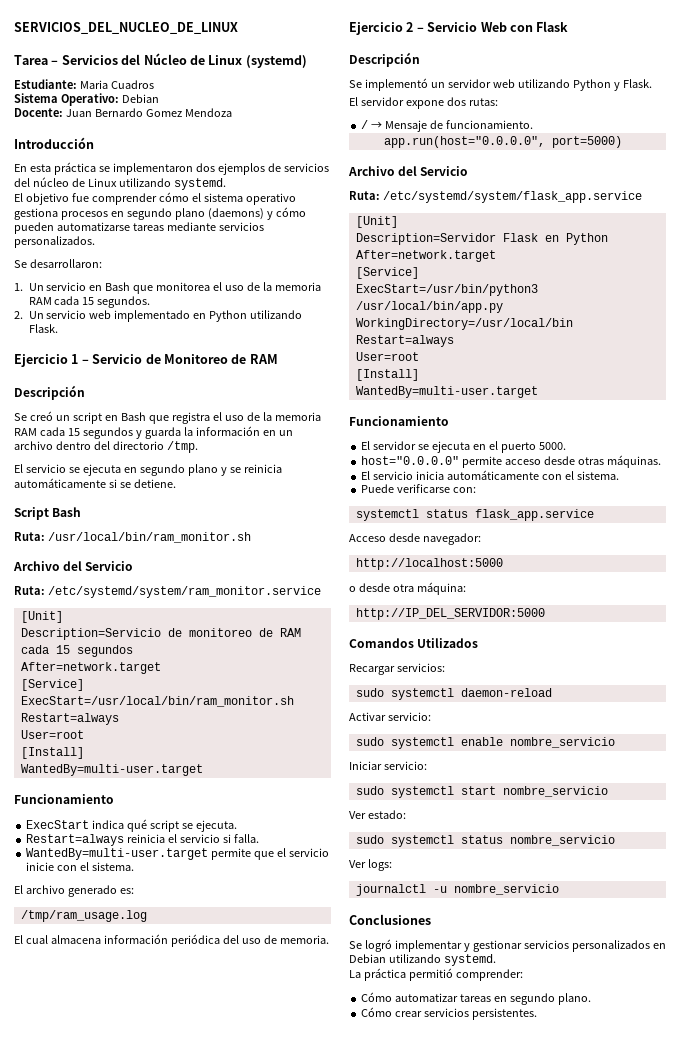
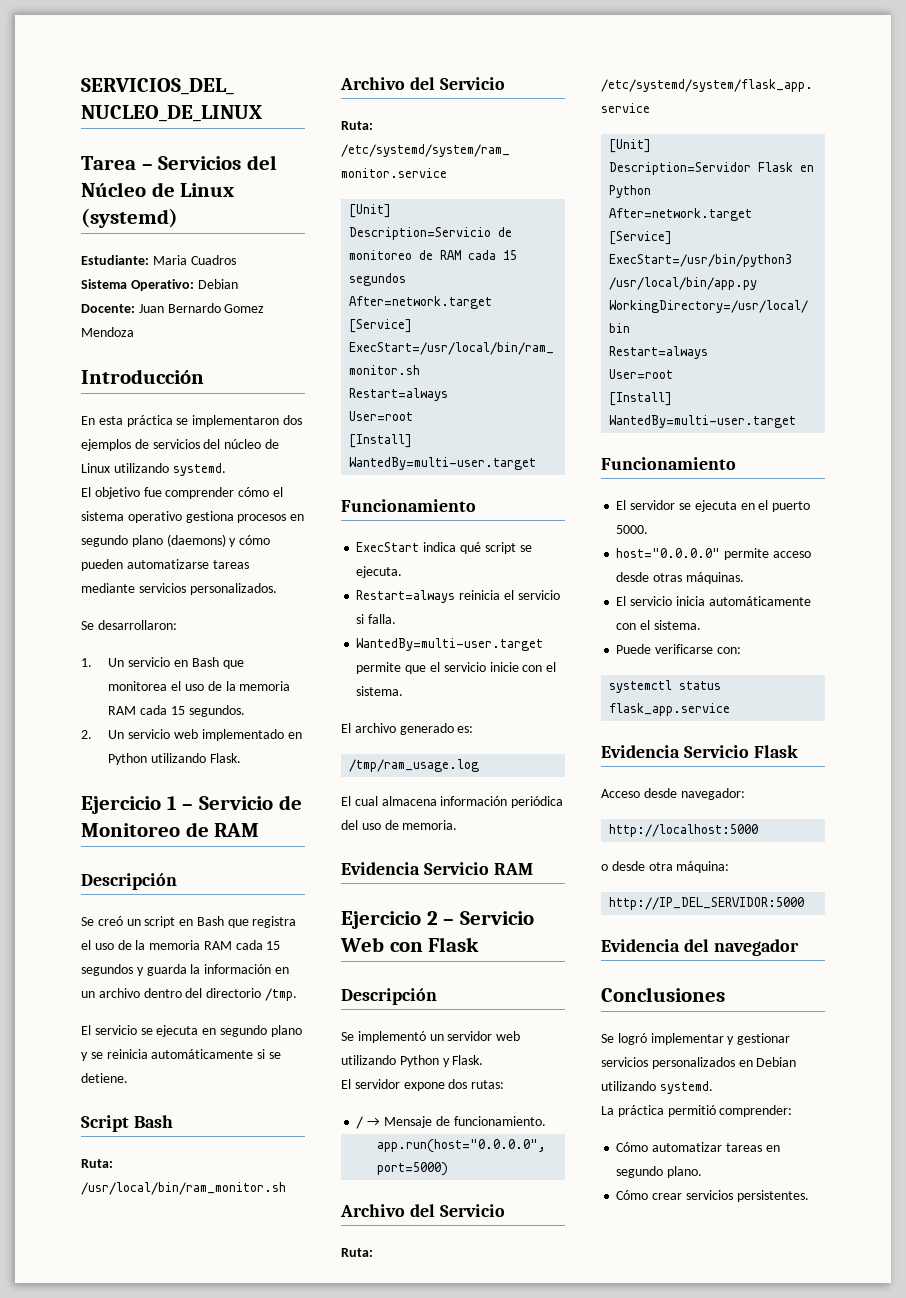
(329, 939) none -> [341,862,533,875] // Evidencia Servicio RAM
(594, 515) none -> [601,745,798,758] // Evidencia Servicio Flask
[349,638,479,648] [349,663,445,675] [355,688,552,700] [349,712,431,721] [355,737,615,749] [349,761,427,770] [355,786,608,798] [349,810,406,819] [355,835,615,847] [349,859,392,871] [355,884,559,896] Comandos Utilizados // Recargar servicios: // sudo systemctl daemon-reload // Activar servicio: // sudo systemctl enable nombre_servicio // Iniciar servicio: // sudo systemctl start nombre_servicio // Ver estado: // sudo systemctl status nombre_servicio // Ver logs: // journalctl -u nombre_servicio -> [601,939,799,956] Evidencia del navegador

